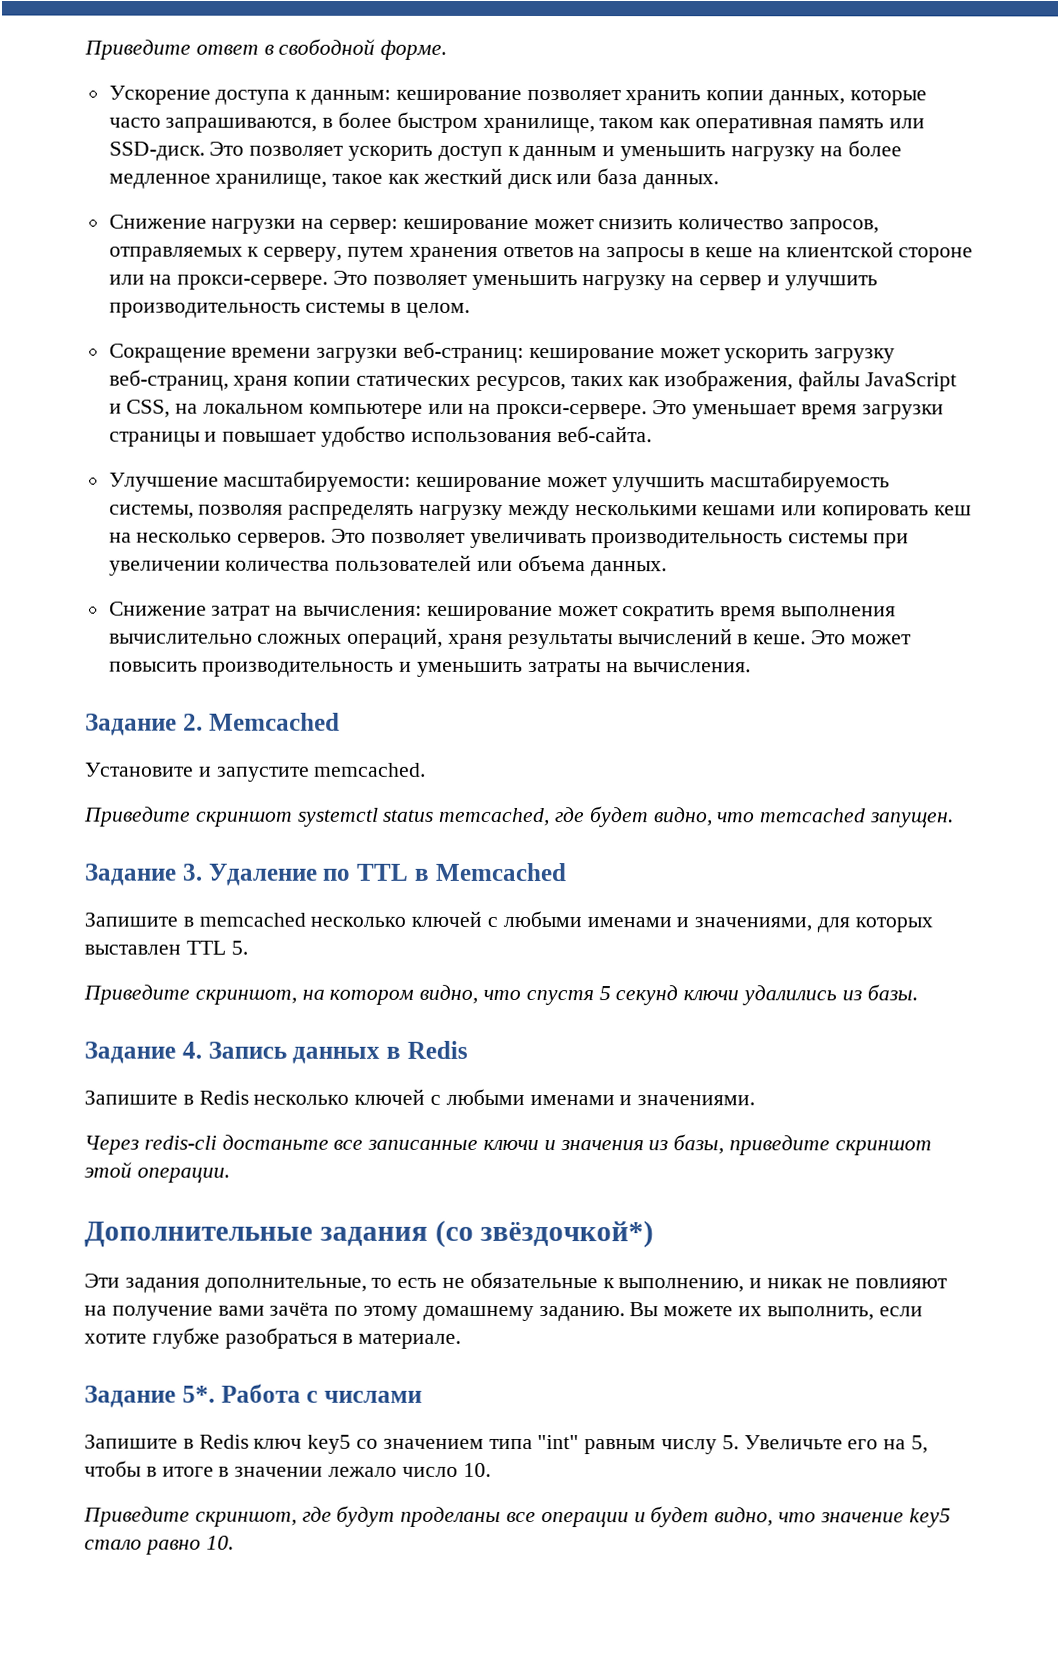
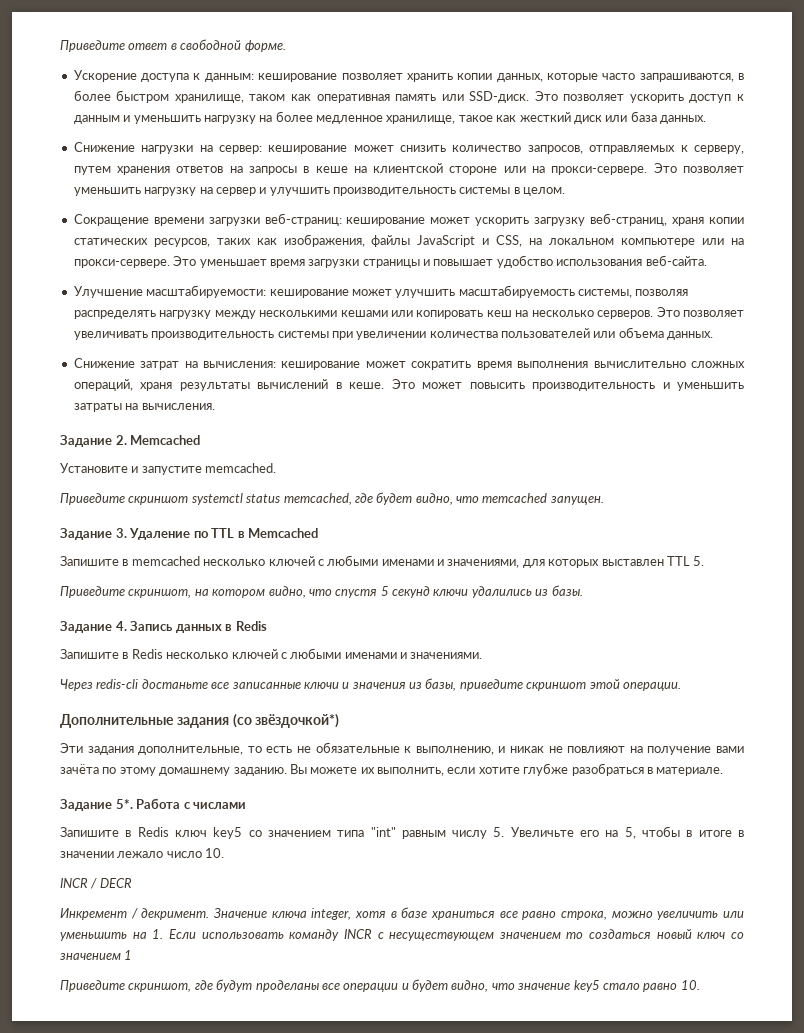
(491, 1469) none -> [60,878,132,889] [60,907,744,920] [60,929,744,941] [59,950,133,960] // INCR / DECR // Инкремент / декримент. Значение ключа integer, хотя в базе храниться все равно строка, можно увеличить или уменьшить на 1. Если использовать команду INCR с несуществующем значением то создаться новый ключ со значением 1

